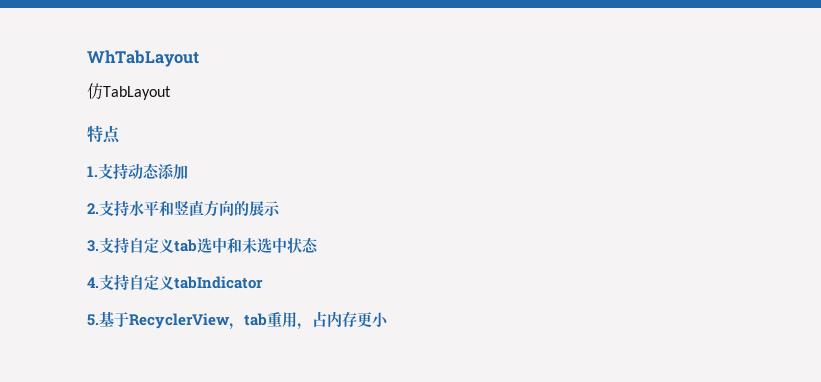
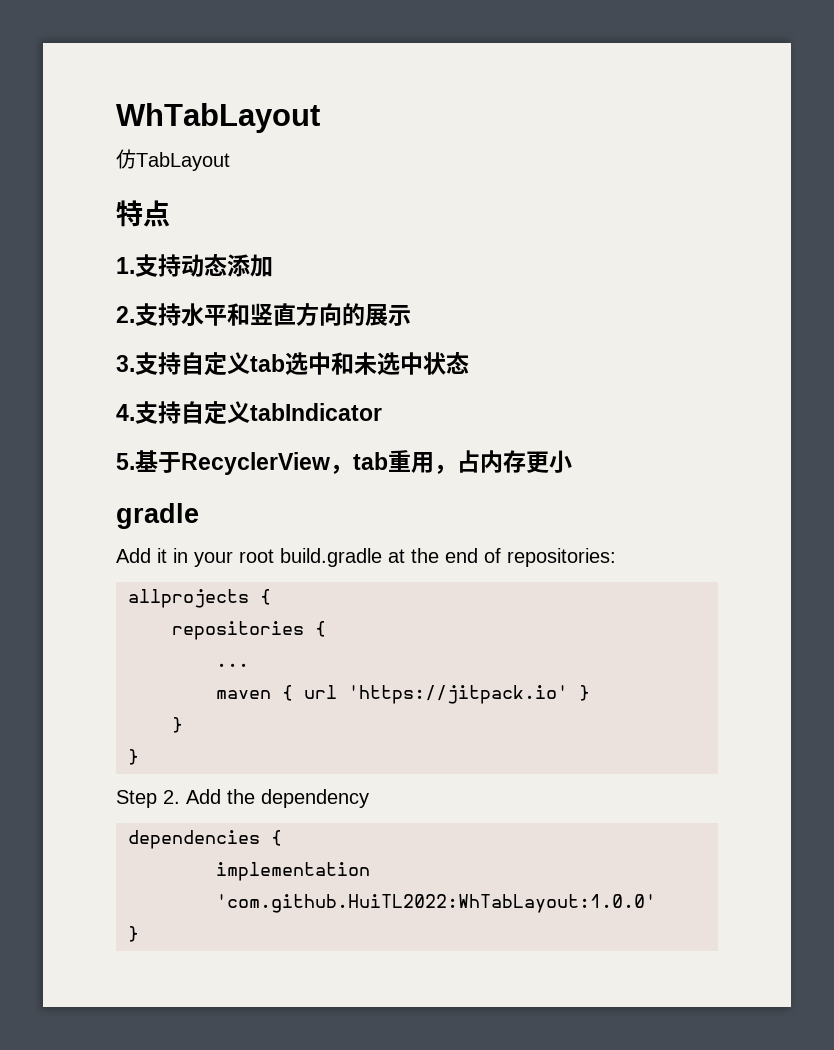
(389, 319) none -> [116,503,199,529] [116,548,616,567] [128,589,271,608] [172,621,326,640] [216,663,249,667] [216,685,590,704] [172,717,183,733] [128,749,139,765] [116,789,369,808] [128,830,282,849] [216,862,370,881] [216,894,656,913] [128,926,139,942] // gradle // Add it in your root build.gradle at the end of repositories: // allprojects { // repositories { // ... // maven { url 'https://jitpack.io' } // } // } // Step 2. Add the dependency // dependencies { // implementation 'com.github.HuiTL2022:WhTabLayout:1.0.0' // }

